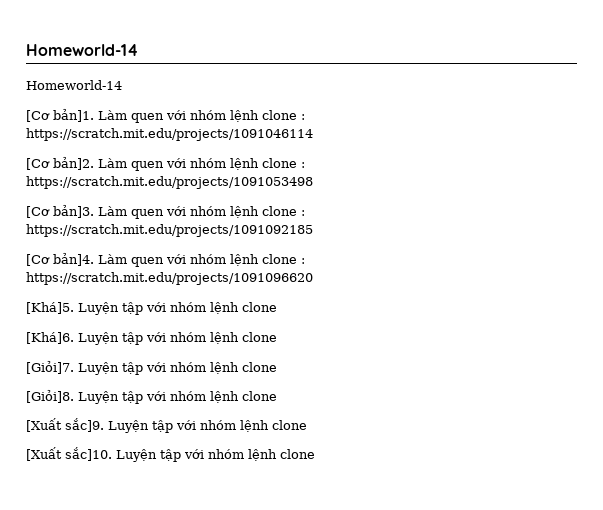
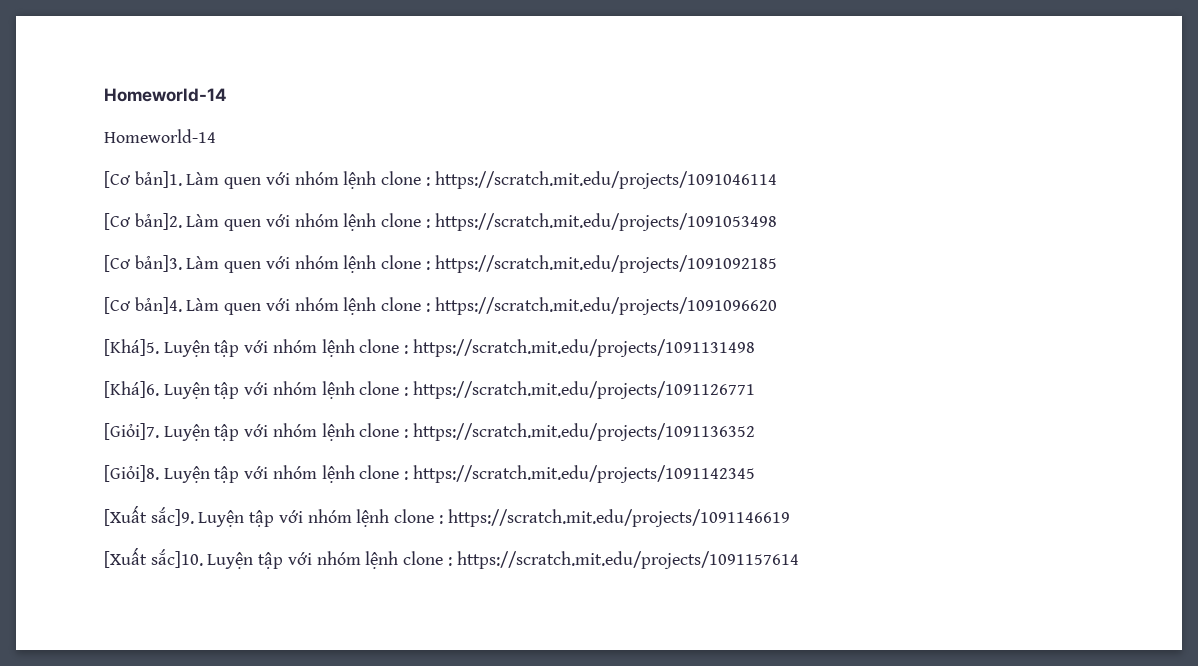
(277, 307) none -> [404,339,755,357] : https://scratch.mit.edu/projects/1091131498
(277, 337) none -> [404,381,755,399] : https://scratch.mit.edu/projects/1091126771
(277, 367) none -> [404,423,755,441] : https://scratch.mit.edu/projects/1091136352
(277, 396) none -> [404,465,755,483] : https://scratch.mit.edu/projects/1091142345
(307, 425) none -> [438,509,790,527] : https://scratch.mit.edu/projects/1091146619
(315, 454) none -> [447,551,799,569] : https://scratch.mit.edu/projects/1091157614

